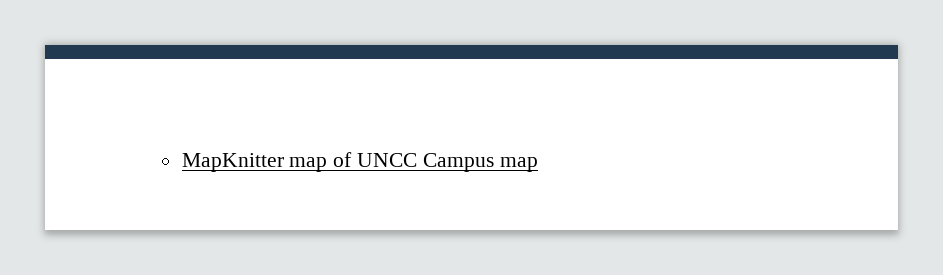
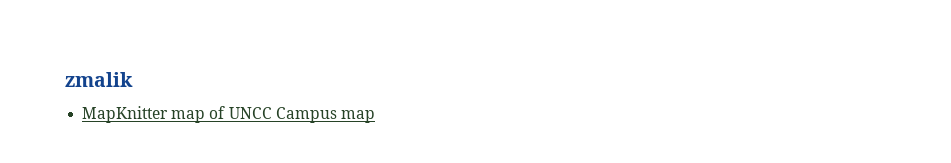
(181, 162) none -> [65,72,133,87] zmalik //

